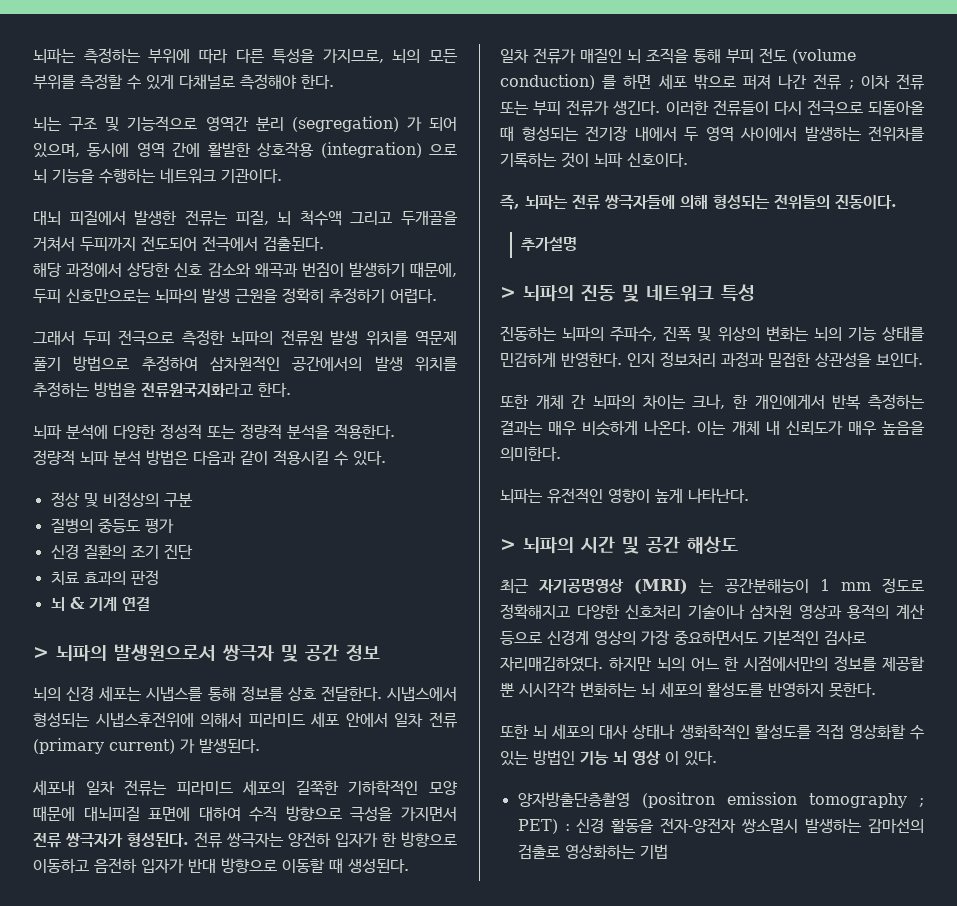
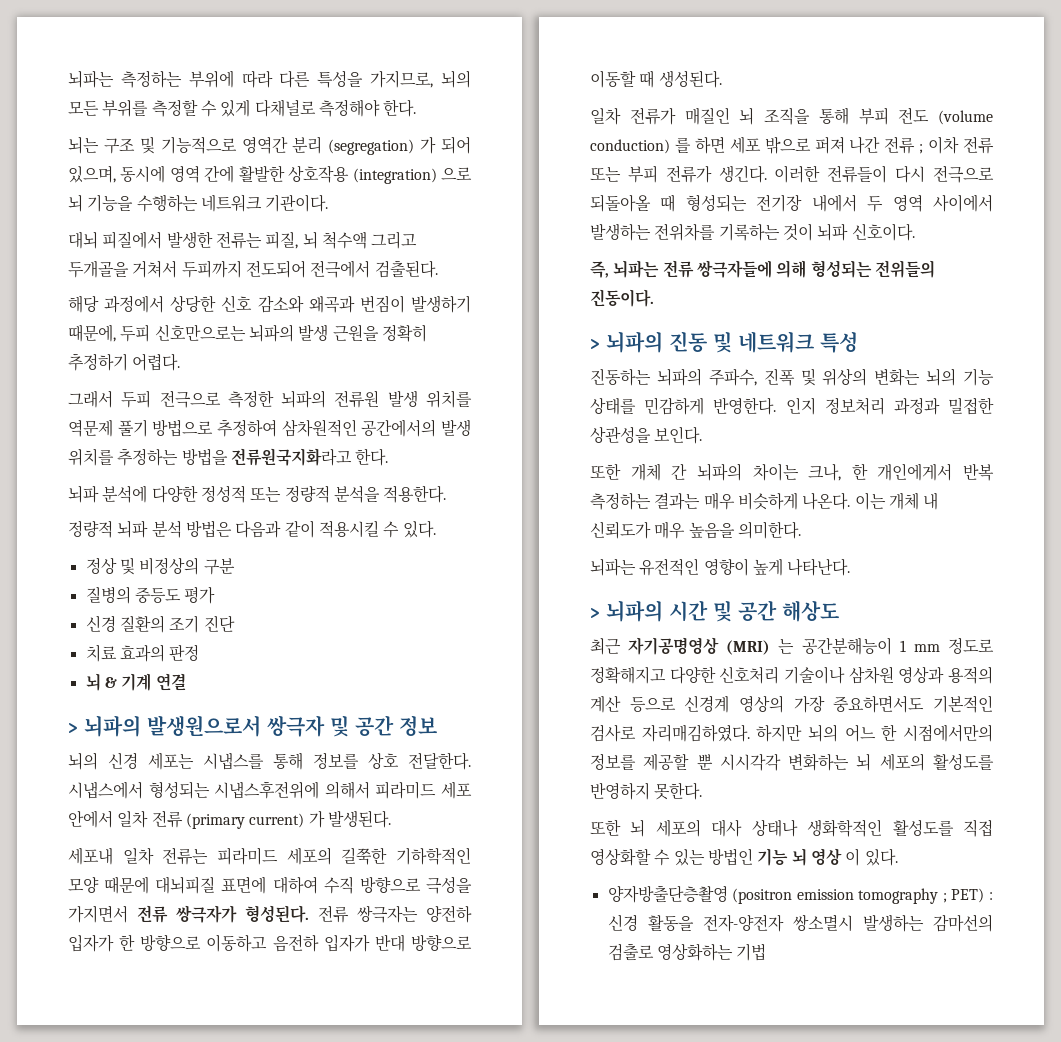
[520,237,577,251] // 추가설명 -> (654, 298) none

